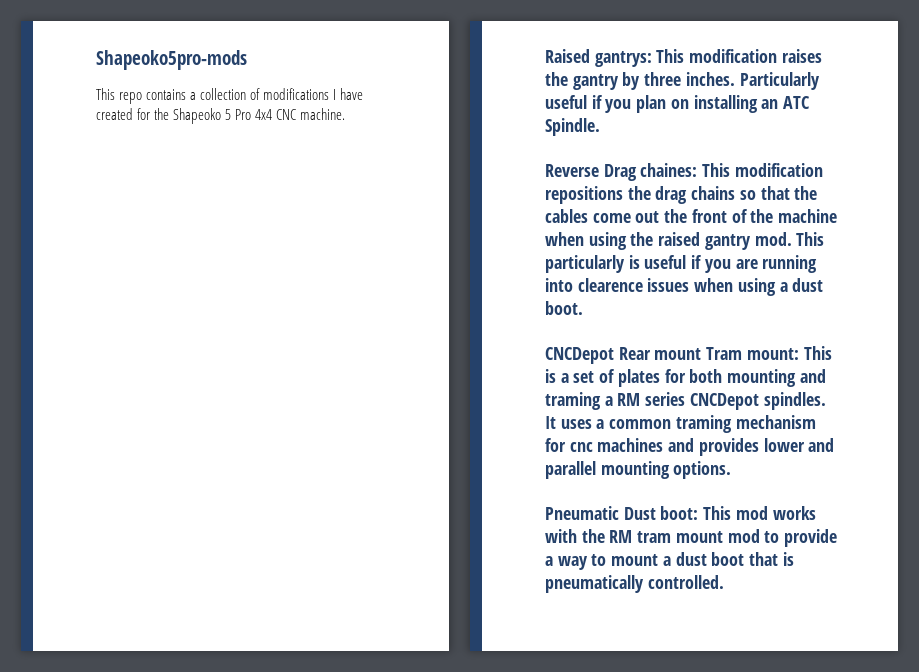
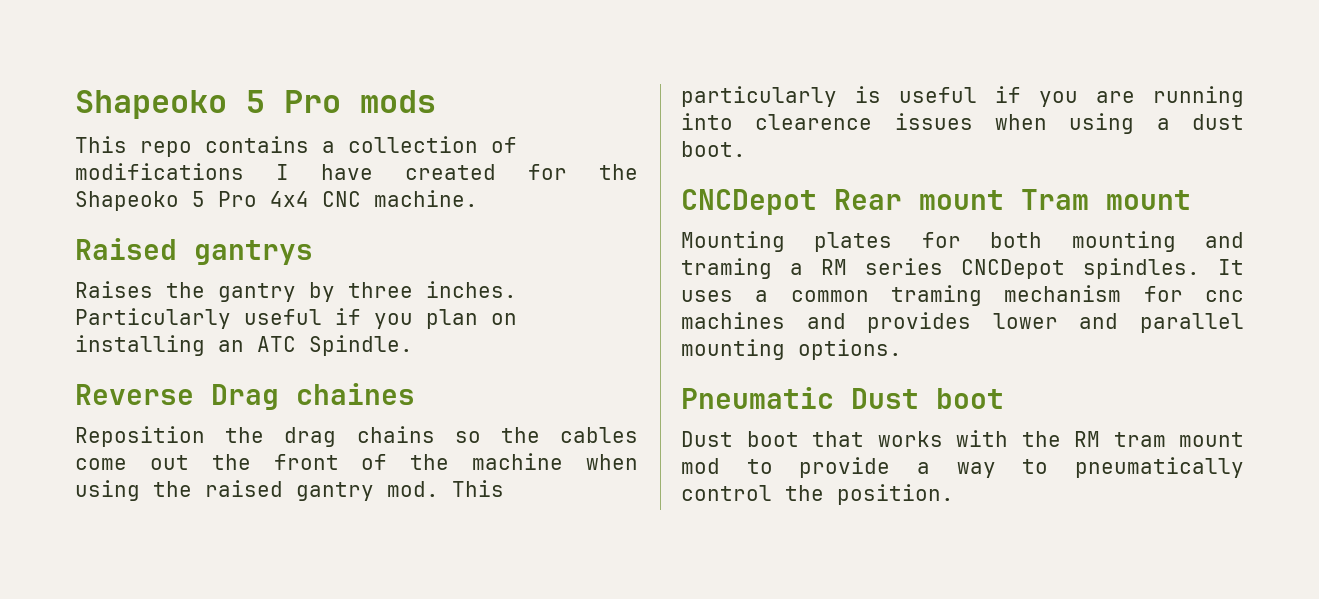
[96,50,247,70] Shapeoko5pro-mods -> [75,90,436,119] Shapeoko 5 Pro mods
[594,49,822,67] gantrys: This modification raises -> [194,240,313,265] [75,281,153,298] gantrys // Raises
[640,163,823,177] [545,186,623,204] chaines: This modification repositions -> [296,383,415,405] [75,426,205,447] chaines // Reposition
[760,186,790,200] that -> (481, 437) none
[746,346,832,360] [545,369,616,383] mount: This is a set of -> [1106,190,1191,210] [681,231,785,252] mount // Mounting
[660,506,768,520] boot: This mod -> [936,388,1004,409] [681,431,864,447] boot // Dust boot that
[611,552,794,566] [545,575,724,593] mount a dust boot that is pneumatically controlled. -> [1075,457,1244,478] [681,484,954,505] pneumatically control the position.

